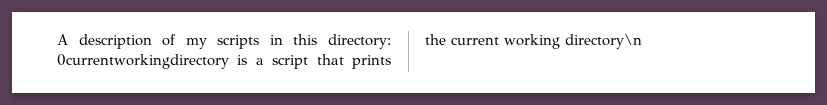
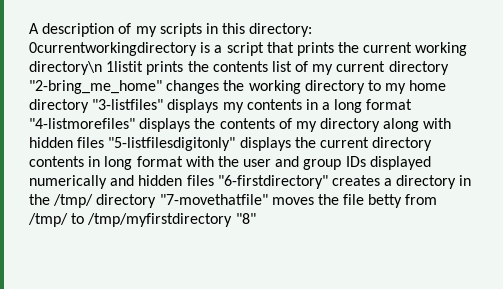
(642, 41) none -> [106,61,449,75] [29,80,447,94] [29,99,413,113] [29,118,452,132] [29,137,433,151] [29,156,431,170] [29,175,472,189] [29,194,438,208] [28,213,256,227] 1listit prints the contents list of my current directory "2-bring_me_home" changes the working directory to my home directory "3-listfiles" displays my contents in a long format "4-listmorefiles" displays the contents of my directory along with hidden files "5-listfilesdigitonly" displays the current directory contents in long format with the user and group IDs displayed numerically and hidden files "6-firstdirectory" creates a directory in the /tmp/ directory "7-movethatfile" moves the file betty from /tmp/ to /tmp/myfirstdirectory "8"

